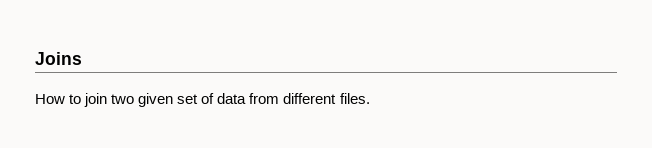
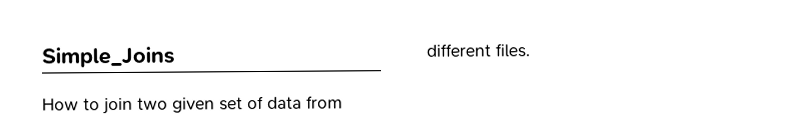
[35,52,82,65] Joins -> [41,46,175,68] Simple_Joins

